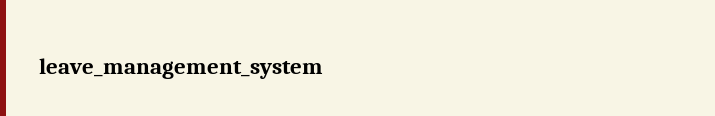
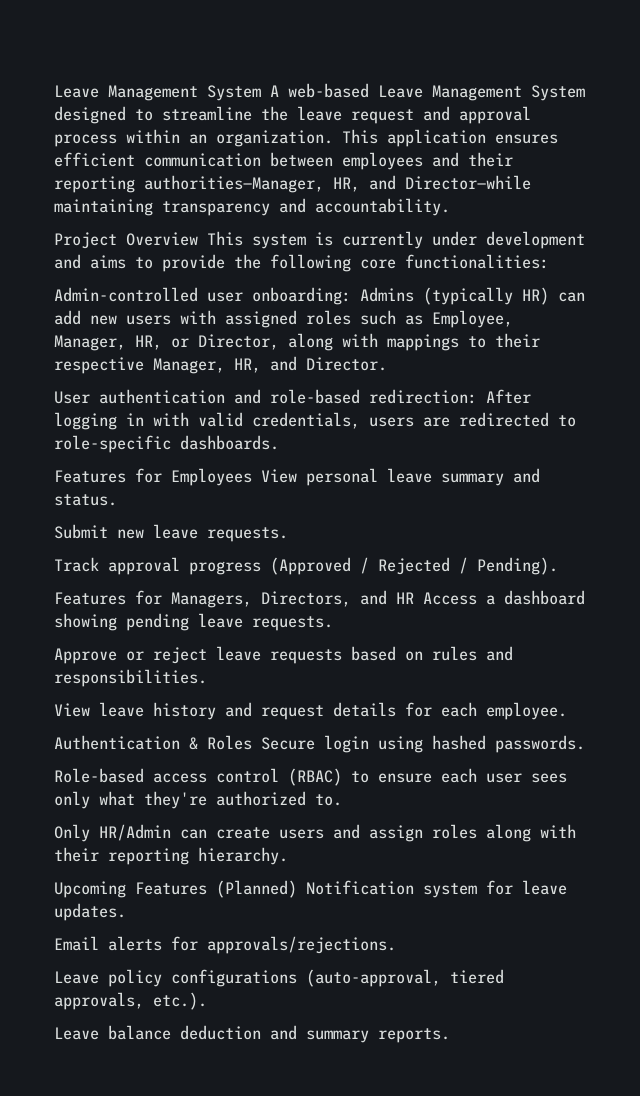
[39,58,323,79] leave_management_system -> [54,83,585,101] [54,106,531,124] [54,129,558,147] [54,152,513,170] [54,175,531,193] [54,198,450,216] [54,231,585,249] [54,254,549,272] [54,287,585,305] [54,310,513,328] [54,333,540,351] [54,356,387,374] [54,389,531,404] [54,412,576,430] [54,435,279,453] [54,468,540,486] [54,494,117,506] [54,524,288,542] [54,557,558,575] [54,590,585,608] [54,613,333,631] [54,646,513,664] [54,669,207,687] [54,702,567,720] [54,735,585,753] [54,768,567,786] [54,791,342,809] [54,824,576,842] [54,847,288,865] [54,880,567,898] [54,903,126,921] [54,936,396,954] [54,969,504,987] [54,992,207,1010] [54,1025,450,1043] Leave Management System A web-based Leave Management System designed to streamline the leave request and approval process within an organization. This application ensures efficient communication between employees and their reporting authorities—Manager, HR, and Director—while maintaining transparency and accountability. // Project Overview This system is currently under development and aims to provide the following core functionalities: // Admin-controlled user onboarding: Admins (typically HR) can add new users with assigned roles such as Employee, Manager, HR, or Director, along with mappings to their respective Manager, HR, and Director. // User authentication and role-based redirection: After logging in with valid credentials, users are redirected to role-specific dashboards. // Features for Employees View personal leave summary and status. // Submit new leave requests. // Track approval progress (Approved / Rejected / Pending). // Features for Managers, Directors, and HR Access a dashboard showing pending leave requests. // Approve or reject leave requests based on rules and responsibilities. // View leave history and request details for each employee. // Authentication & Roles Secure login using hashed passwords. // Role-based access control (RBAC) to ensure each user sees only what they're authorized to. // Only HR/Admin can create users and assign roles along with their reporting hierarchy. // Upcoming Features (Planned) Notification system for leave updates. // Email alerts for approvals/rejections. // Leave policy configurations (auto-approval, tiered approvals, etc.). // Leave balance deduction and summary reports.

